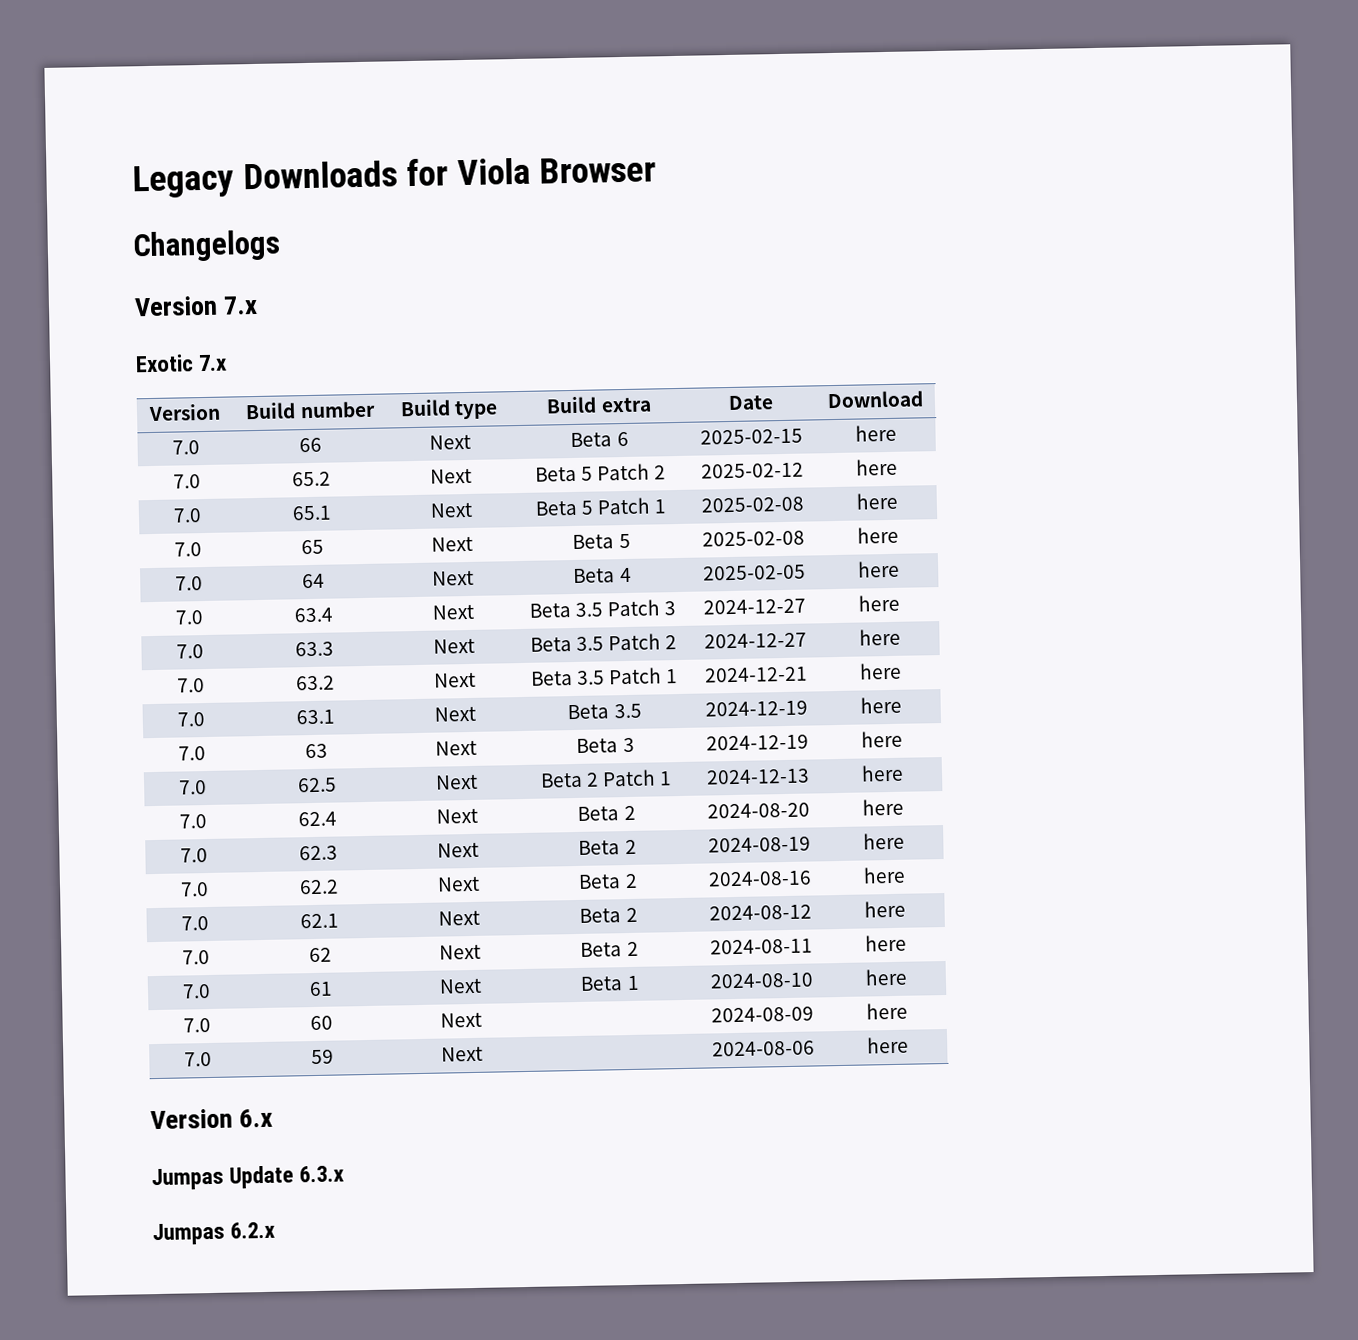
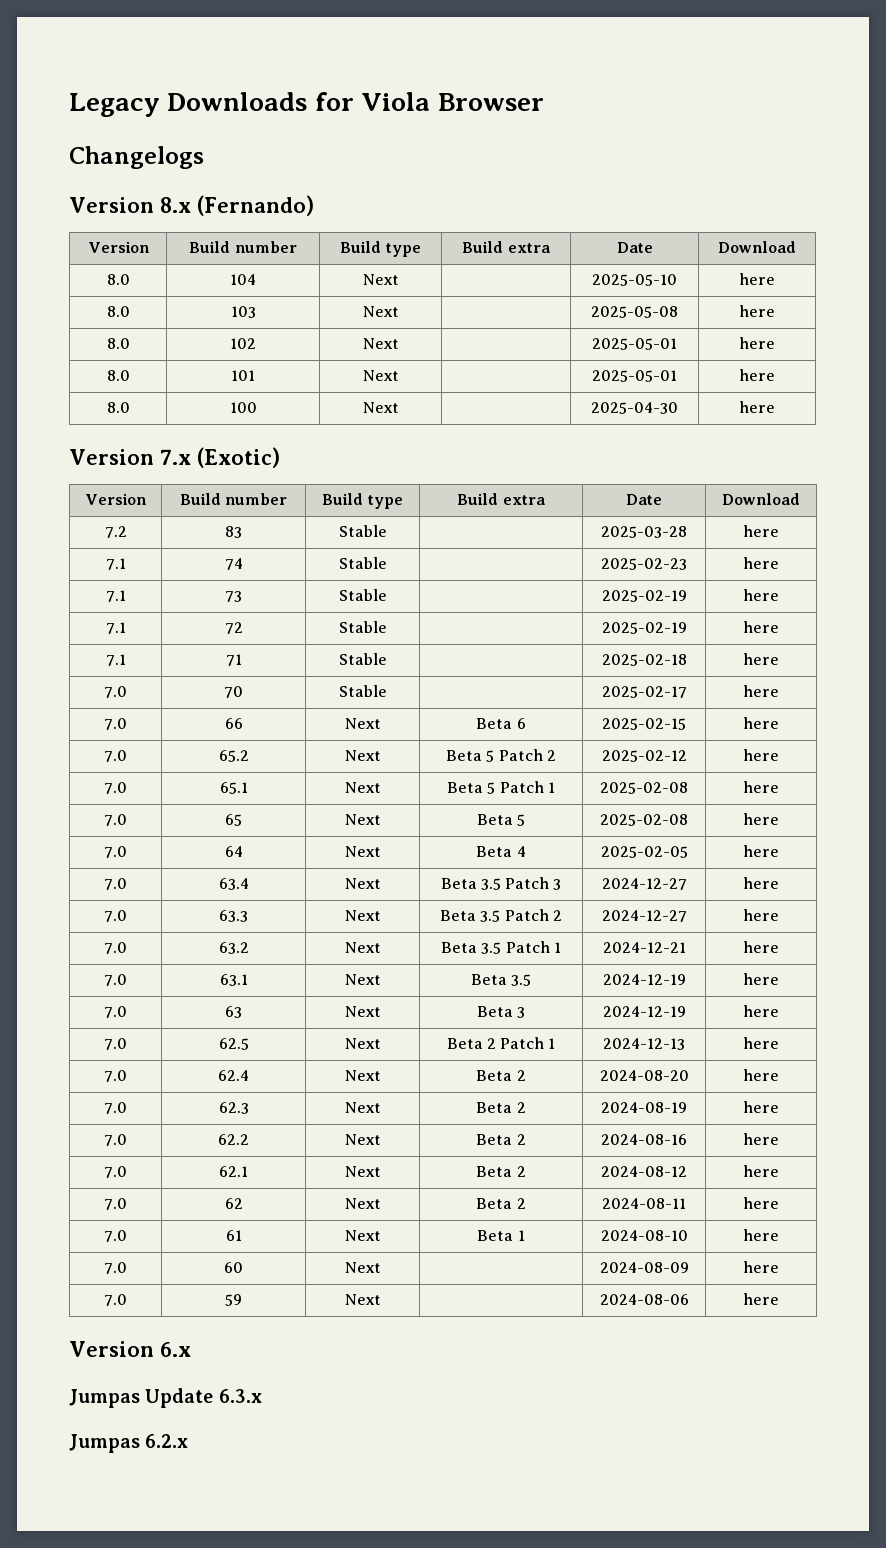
[223,295,259,315] [135,354,228,373] [148,403,221,422] [245,400,376,420] [399,399,499,420] [546,396,652,414] [728,395,774,411] [826,390,924,409] 7.x // Exotic 7.x // Version | Build number | Build type | Build extra | Date | Download -> [159,195,314,216] [87,241,150,253] [189,241,297,253] [340,241,421,257] [462,241,551,253] [616,242,653,253] [718,241,796,253] [106,274,130,285] [230,274,256,285] [362,274,399,285] [592,274,677,286] [739,273,775,285] [106,306,130,317] [230,306,256,318] [362,306,399,317] [591,306,678,318] [739,305,775,317] [106,338,130,349] [230,338,256,349] [362,338,399,349] [592,338,677,350] [739,337,775,349] [106,370,130,381] [231,370,255,381] [362,370,399,381] [592,370,677,382] [739,369,775,381] [106,402,130,413] [229,402,257,413] [362,402,399,413] [591,402,678,414] [739,401,775,413] [69,447,280,468] [85,493,147,505] [179,493,288,505] [322,493,403,509] [457,493,546,505] [626,494,662,505] [722,493,800,505] [104,526,127,538] [225,526,242,538] [338,525,387,537] [601,526,687,538] [743,525,779,537] [105,558,126,570] [224,558,243,570] [338,557,387,569] [601,558,687,570] [743,557,779,569] [105,590,126,602] [225,591,242,602] [338,589,387,601] [601,590,687,602] [743,589,779,601] [105,622,126,634] [224,622,243,634] [338,621,387,633] [601,622,687,634] [743,621,779,633] [105,654,126,666] [225,654,242,666] [338,653,387,665] [601,654,687,666] [743,653,779,665] [104,686,127,698] [224,686,243,698] [338,685,387,697] [601,686,687,698] [743,685,779,697] 8.x (Fernando) // Version | Build number | Build type | Build extra | Date | Download // 8.0 | 104 | Next | | 2025-05-10 | here // 8.0 | 103 | Next | | 2025-05-08 | here // 8.0 | 102 | Next | | 2025-05-01 | here // 8.0 | 101 | Next | | 2025-05-01 | here // 8.0 | 100 | Next | | 2025-04-30 | here // Version 7.x (Exotic) // Version | Build number | Build type | Build extra | Date | Download // 7.2 | 83 | Stable | | 2025-03-28 | here // 7.1 | 74 | Stable | | 2025-02-23 | here // 7.1 | 73 | Stable | | 2025-02-19 | here // 7.1 | 72 | Stable | | 2025-02-19 | here // 7.1 | 71 | Stable | | 2025-02-18 | here // 7.0 | 70 | Stable | | 2025-02-17 | here

